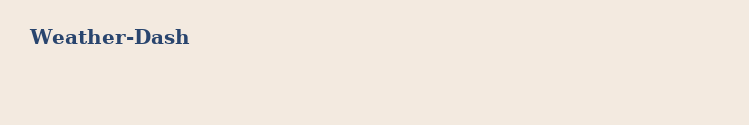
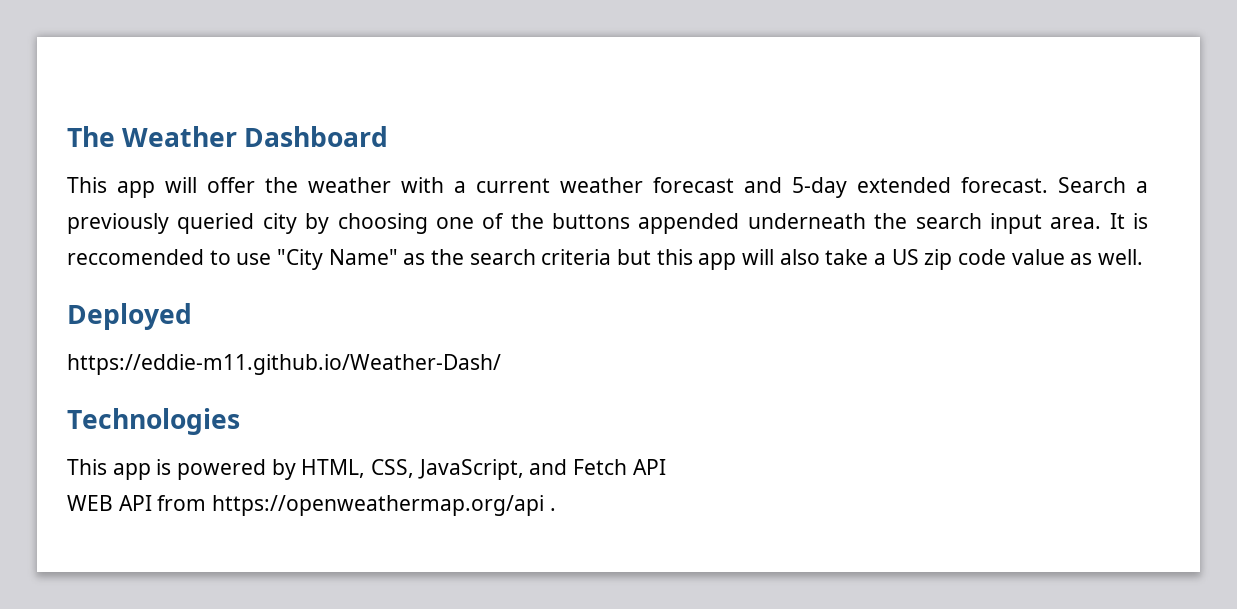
[29,29,190,44] Weather-Dash -> [67,126,389,147] [67,177,1148,198] [67,213,1148,234] [67,249,1144,270] [67,303,192,330] [67,354,501,375] [67,408,240,435] [67,459,666,480] [67,495,556,516] The Weather Dashboard // This app will offer the weather with a current weather forecast and 5-day extended forecast. Search a previously queried city by choosing one of the buttons appended underneath the search input area. It is reccomended to use "City Name" as the search criteria but this app will also take a US zip code value as well. // Deployed // https://eddie-m11.github.io/Weather-Dash/ // Technologies // This app is powered by HTML, CSS, JavaScript, and Fetch API // WEB API from https://openweathermap.org/api .

